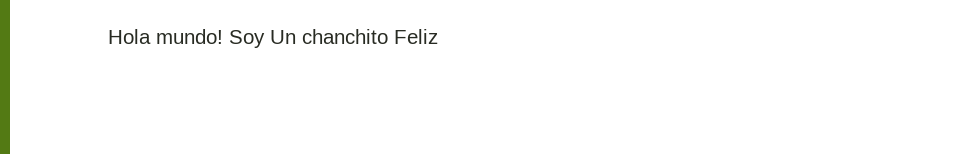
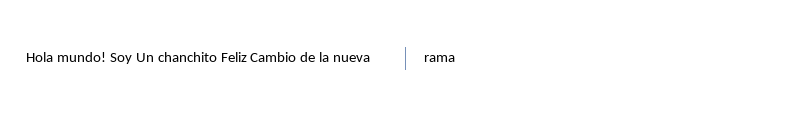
(438, 36) none -> [250,52,455,62] Cambio de la nueva rama

